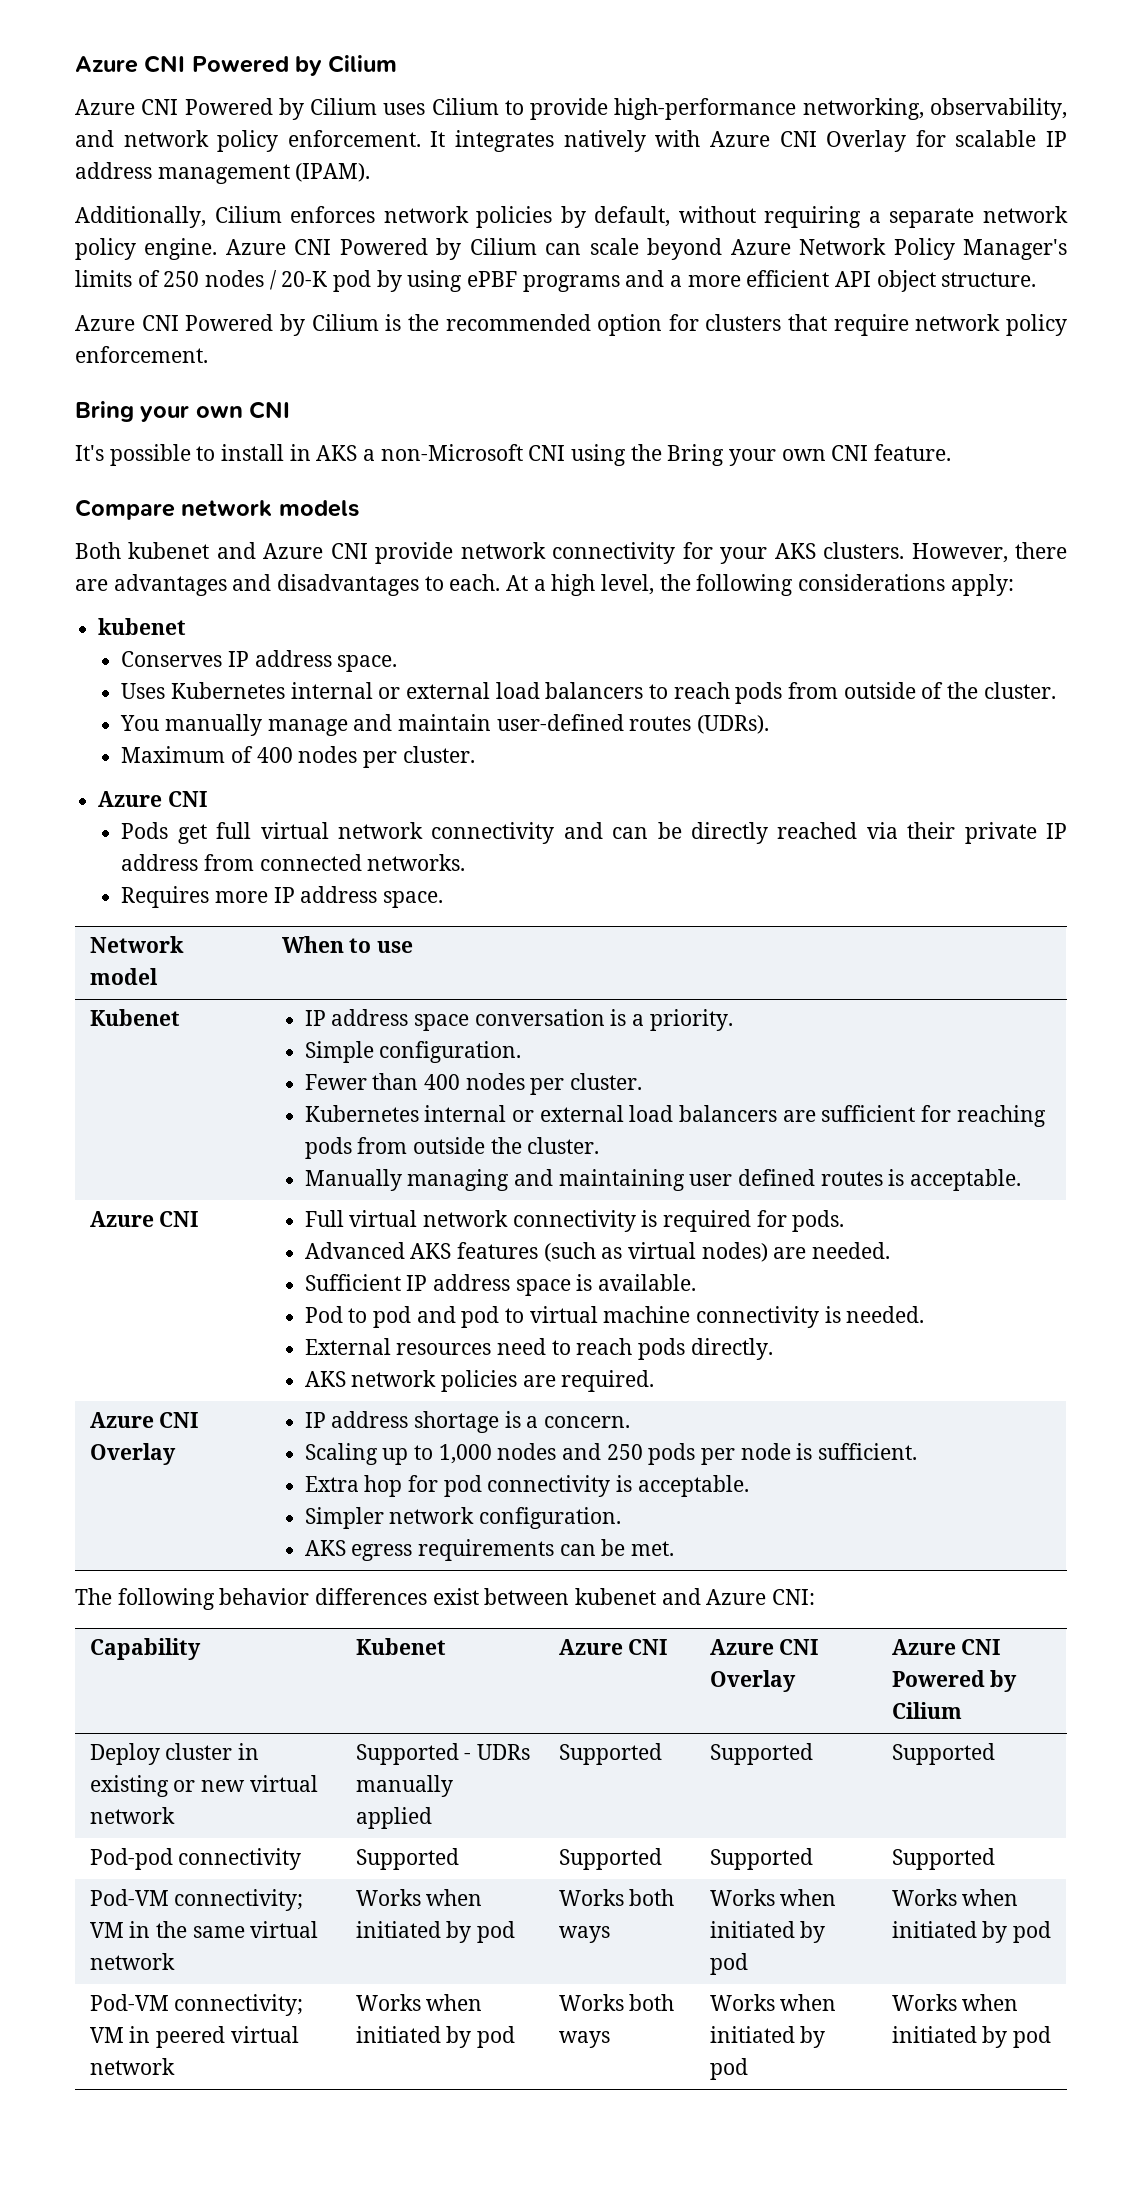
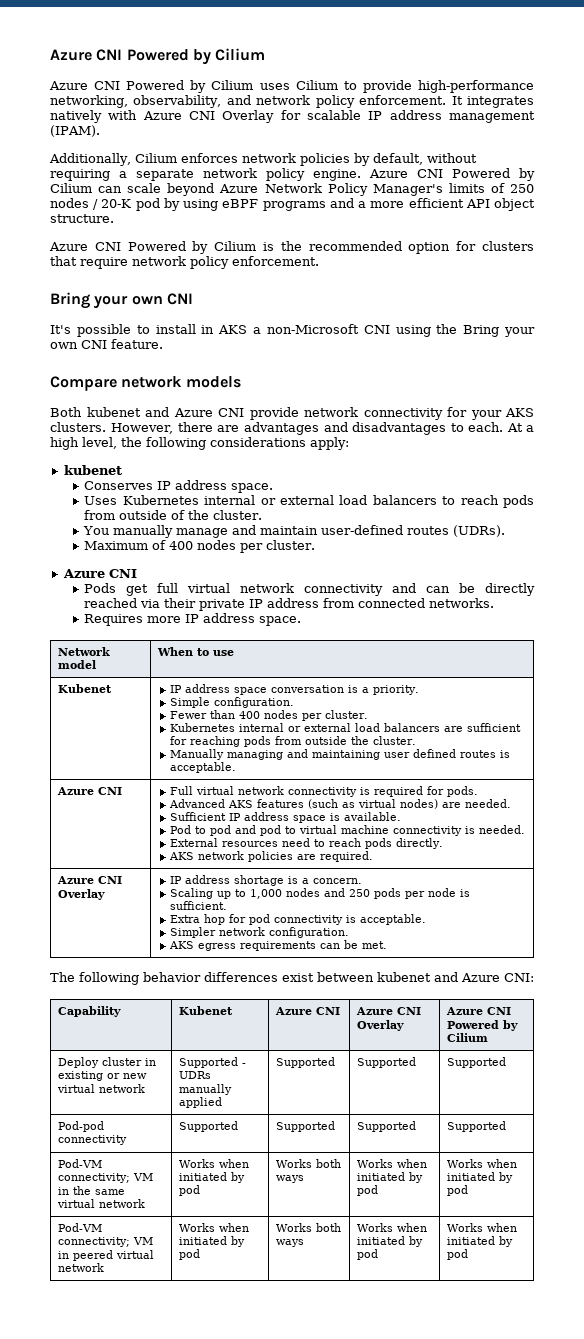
[467,271,518,287] ePBF -> [222,199,259,208] eBPF

